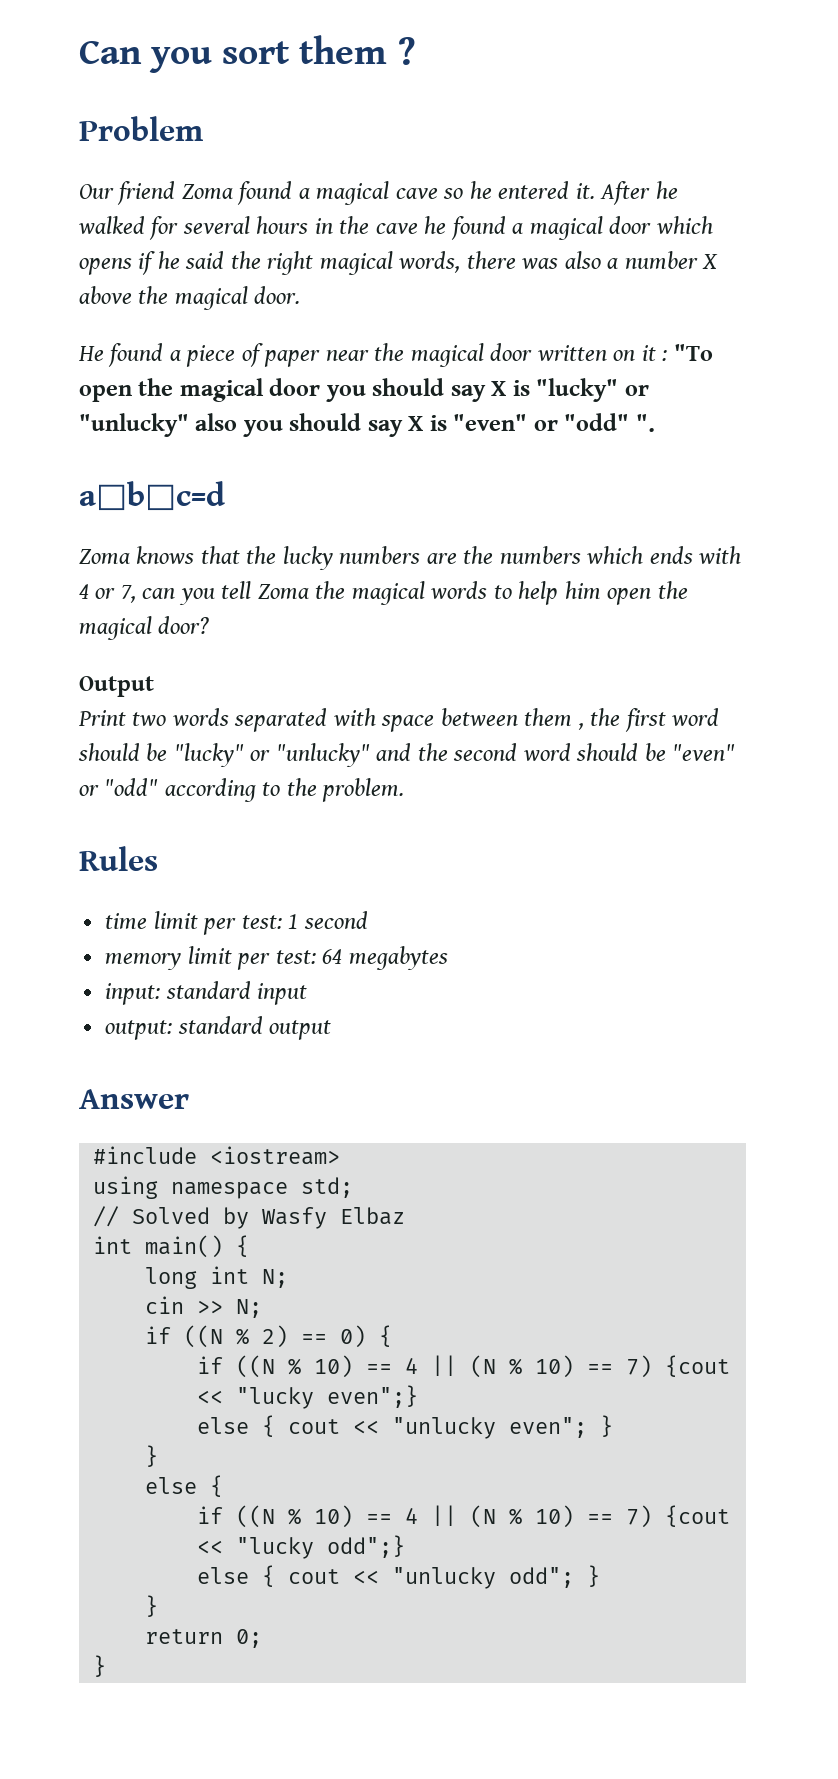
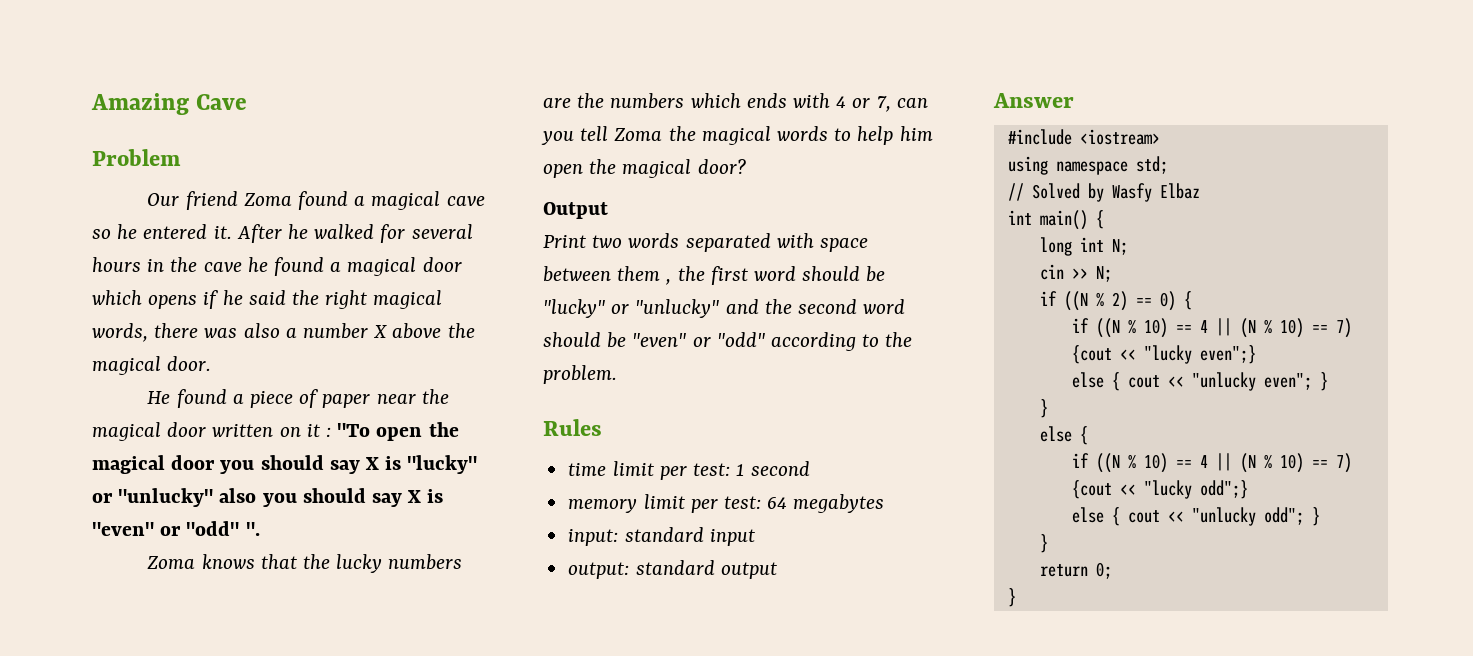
[79,35,416,73] Can you sort them ? -> [91,93,248,115] Amazing Cave
[79,481,225,511] // a□b□c=d -> (260, 529) none

